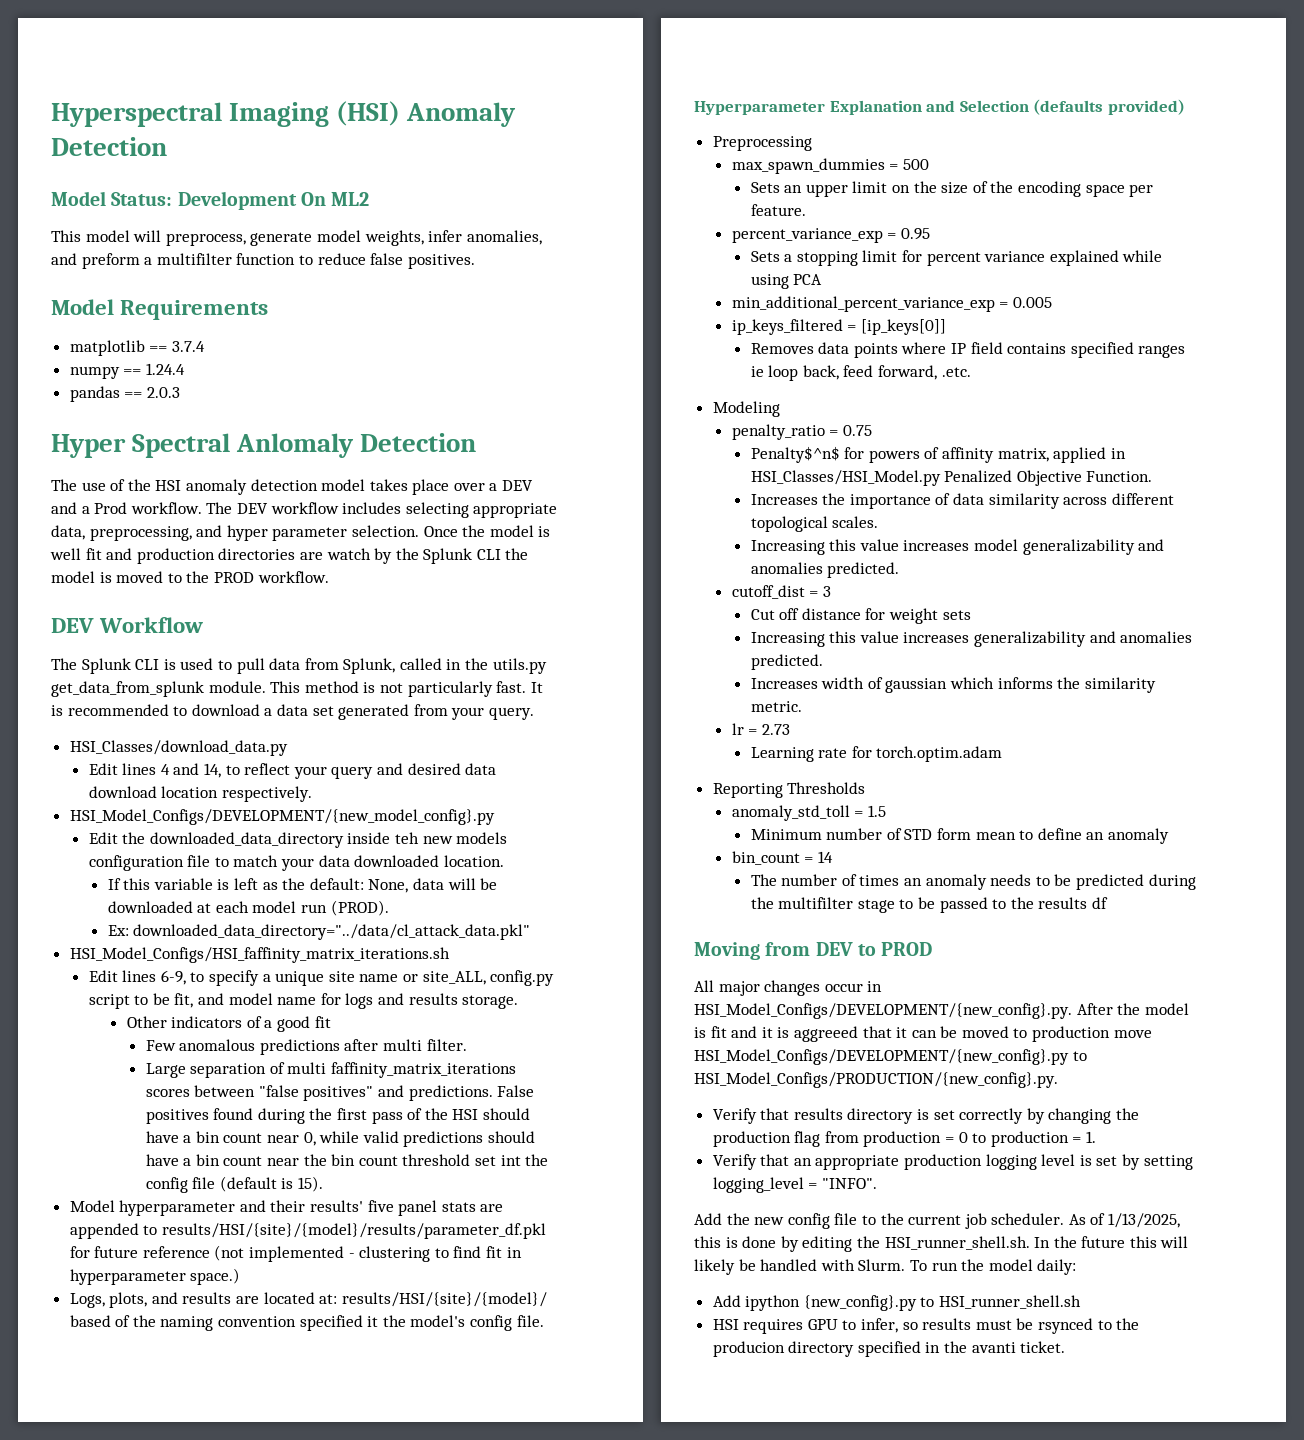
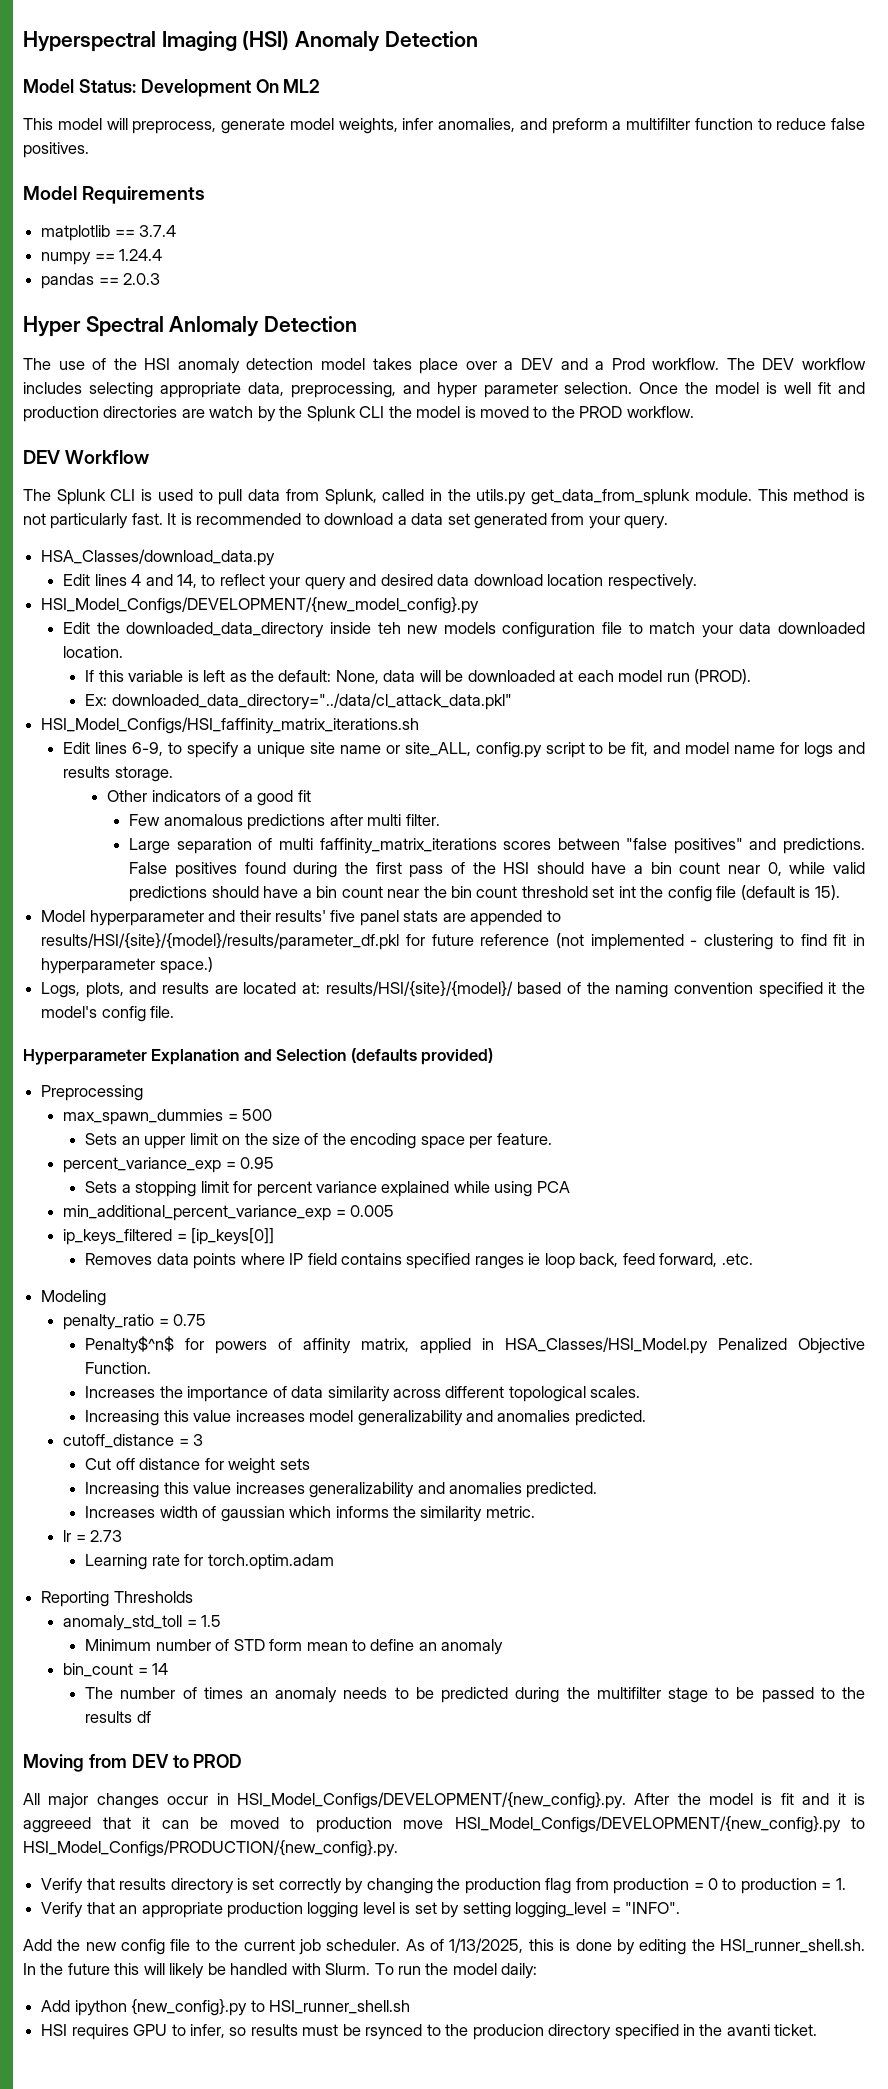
[69,740,288,756] HSI_Classes/download_data.py -> [41,549,276,566] HSA_Classes/download_data.py
[750,470,941,486] HSI_Classes/HSI_Model.py -> [505,1337,709,1354] HSA_Classes/HSI_Model.py
[731,585,805,599] cutoff_dist -> [63,1434,175,1448] cutoff_distance

